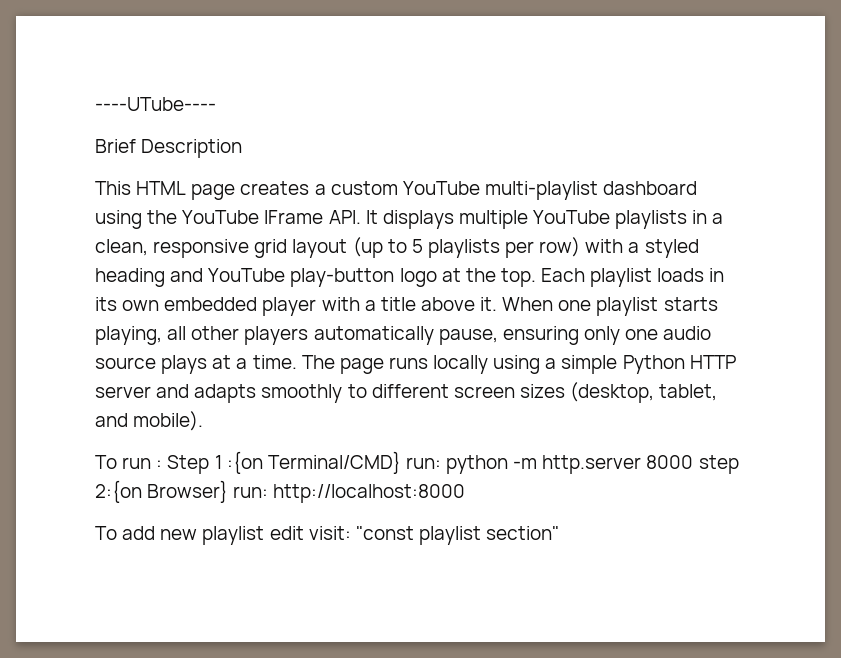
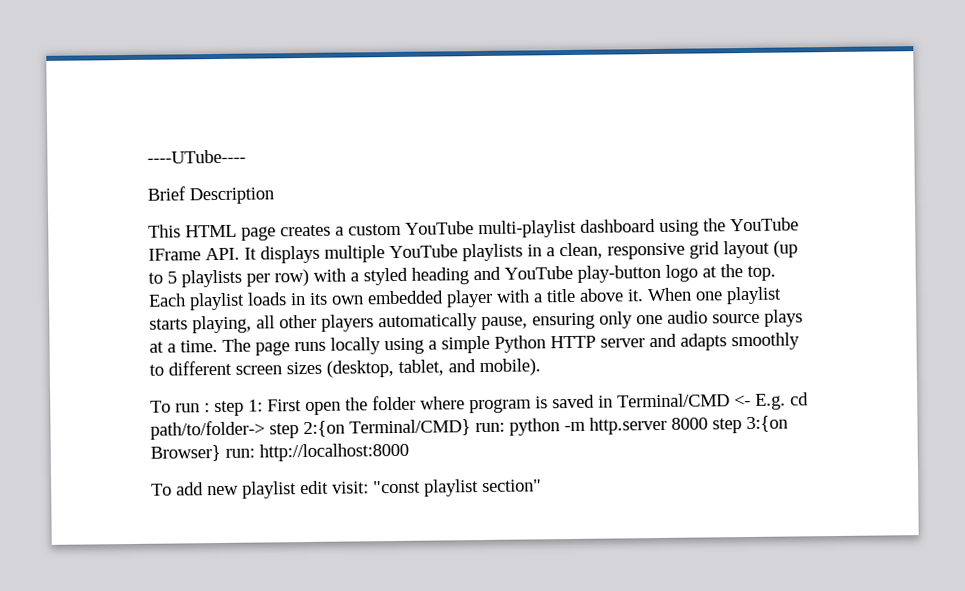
[167,451,263,474] Step 1 :{on -> [214,392,809,417] [150,420,345,440] step 1: First open the folder where program is saved in Terminal/CMD <- E.g. cd path/to/folder-> step 2:{on
[95,480,142,503] 2:{on -> [746,415,788,433] 3:{on

